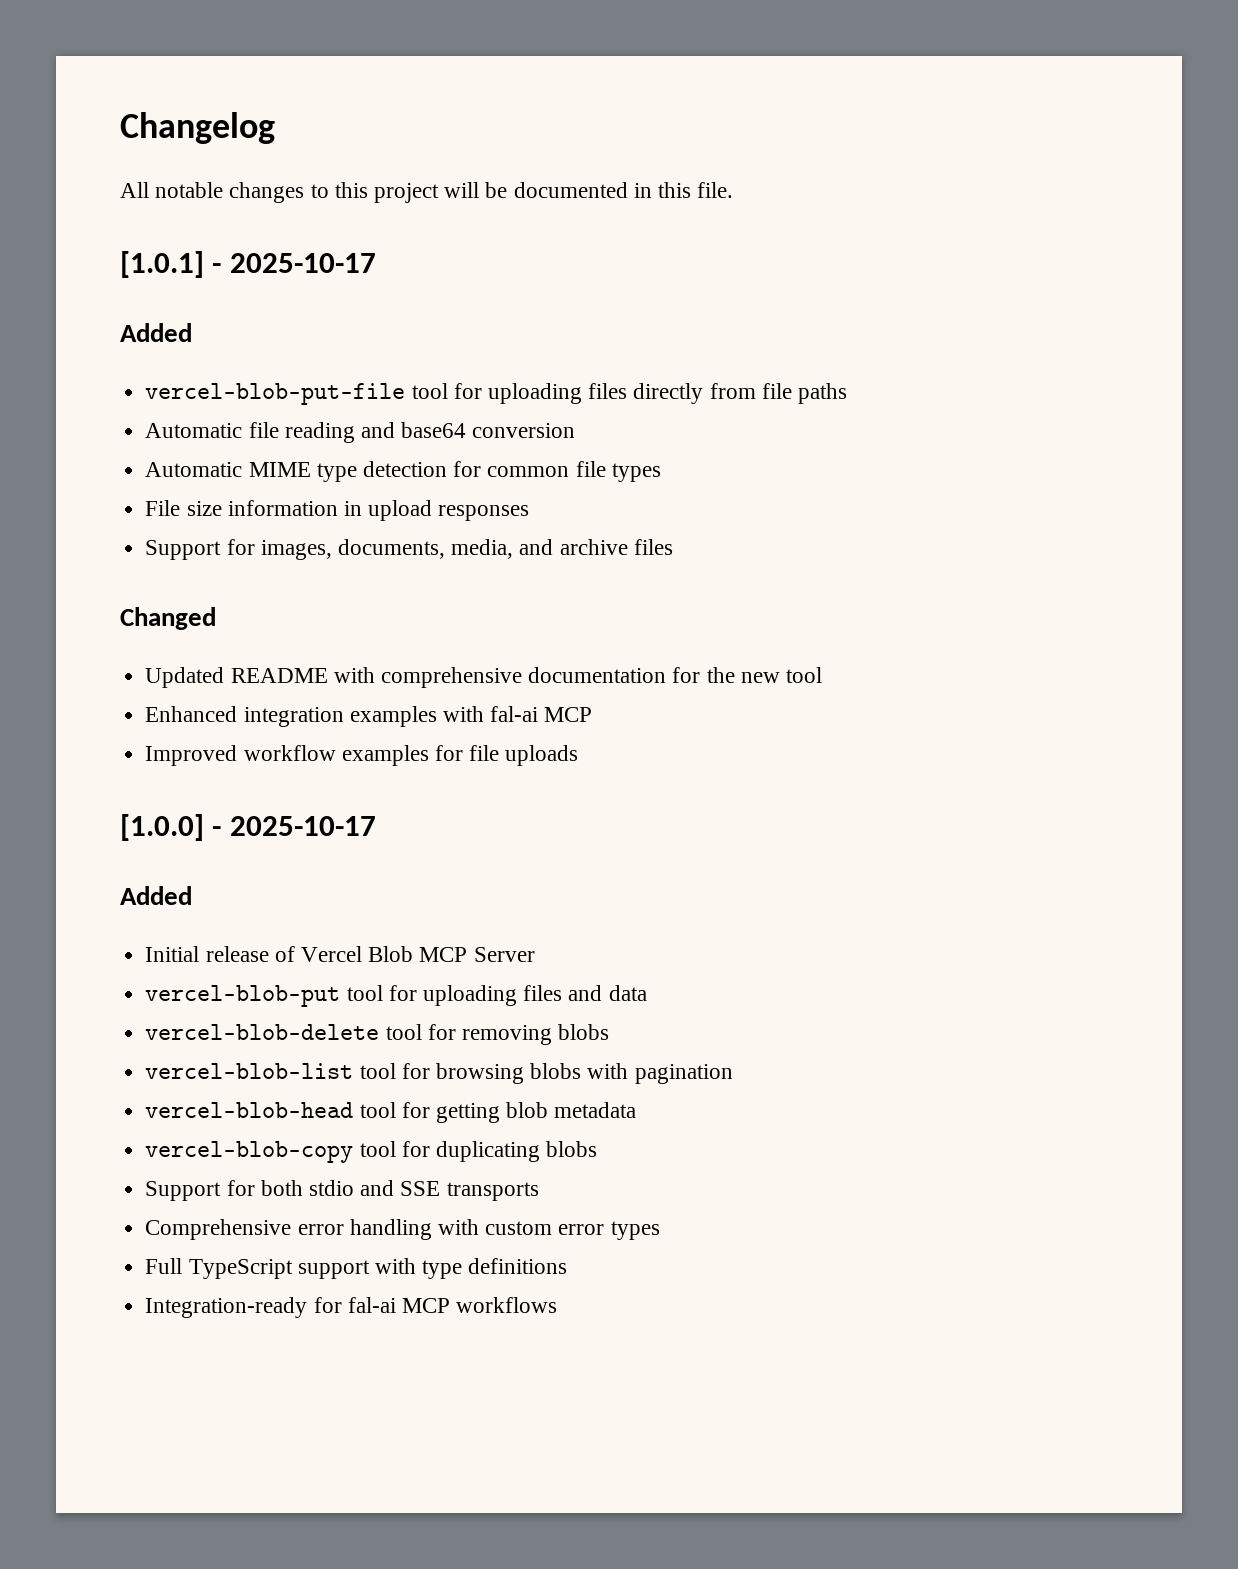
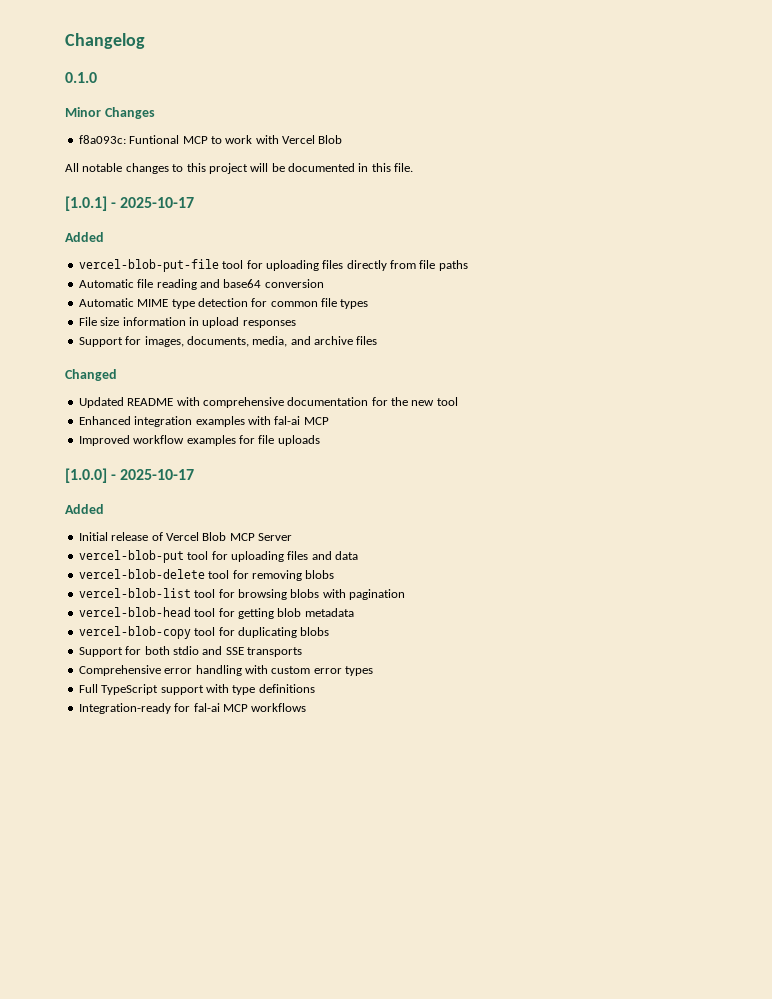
(275, 128) none -> [65,72,97,83] [65,107,155,119] [78,135,343,144] // 0.1.0 // Minor Changes // f8a093c: Funtional MCP to work with Vercel Blob

